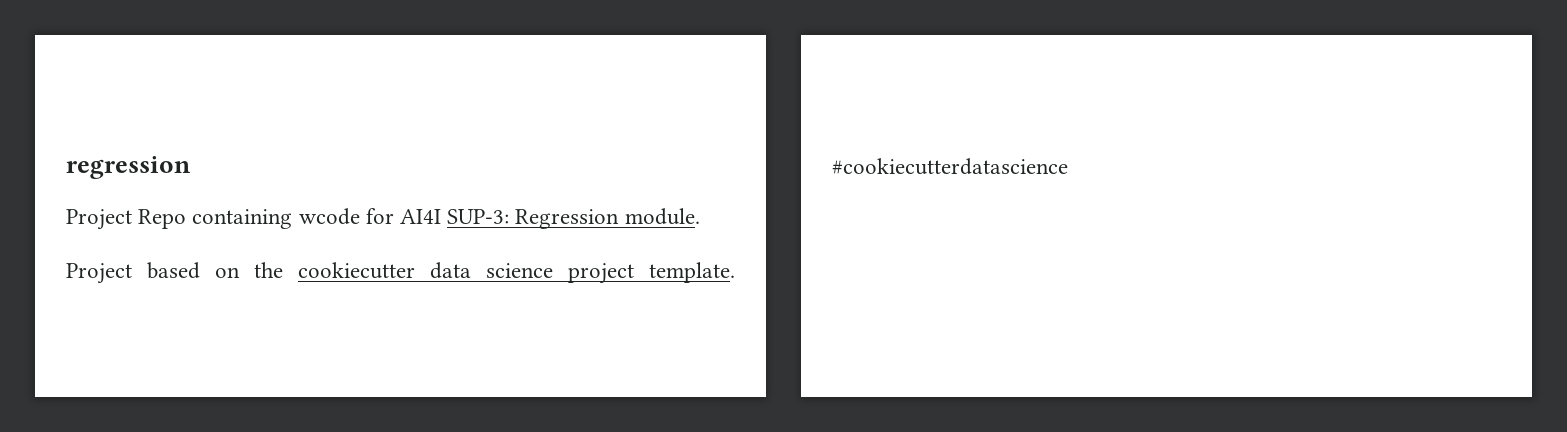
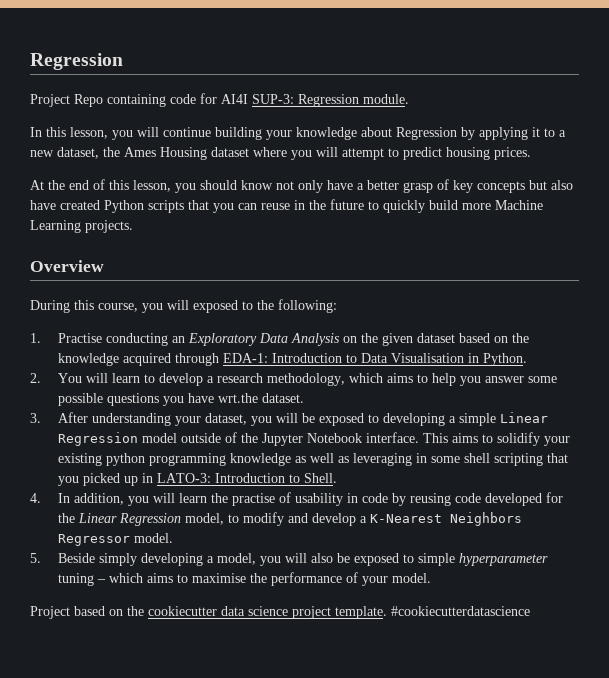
[66,156,191,179] regression -> [30,53,123,70] Regression
[298,208,360,225] wcode -> [170,94,196,104] code
(700, 216) none -> [30,127,566,140] [30,147,531,160] [30,179,573,193] [30,199,543,213] [30,220,133,233] [30,260,104,272] [30,299,337,313] [30,333,529,346] [57,353,527,366] [30,373,557,386] [57,393,304,406] [30,412,548,426] [57,432,570,446] [57,453,568,466] [57,473,337,486] [30,492,563,506] [57,512,522,526] [57,533,173,546] [30,553,548,566] [57,572,431,586] // In this lesson, you will continue building your knowledge about Regression by applying it to a new dataset, the Ames Housing dataset where you will attempt to predict housing prices. // At the end of this lesson, you should know not only have a better grasp of key concepts but also have created Python scripts that you can reuse in the future to quickly build more Machine Learning projects. // Overview // During this course, you will exposed to the following: // 1. Practise conducting an Exploratory Data Analysis on the given dataset based on the knowledge acquired through EDA-1: Introduction to Data Visualisation in Python. // 2. You will learn to develop a research methodology, which aims to help you answer some possible questions you have wrt.the dataset. // 3. After understanding your dataset, you will be exposed to developing a simple Linear Regression model outside of the Jupyter Notebook interface. This aims to solidify your existing python programming knowledge as well as leveraging in some shell scripting that you picked up in LATO-3: Introduction to Shell. // 4. In addition, you will learn the practise of usability in code by reusing code developed for the Linear Regression model, to modify and develop a K-Nearest Neighbors Regressor model. // 5. Beside simply developing a model, you will also be exposed to simple hyperparameter tuning – which aims to maximise the performance of your model.

